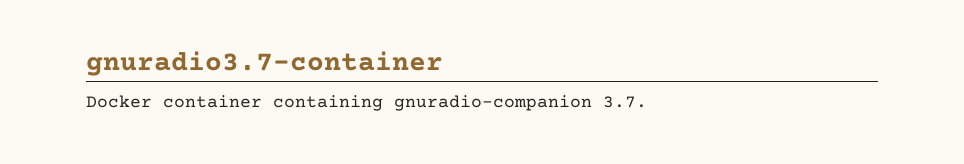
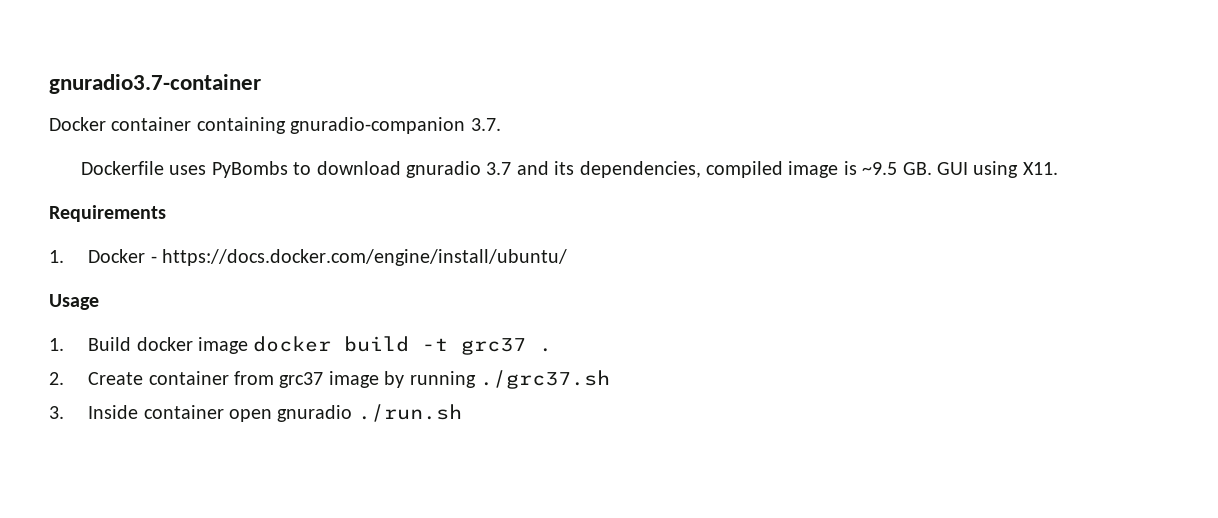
(647, 102) none -> [81,161,1058,178] [49,205,166,222] [49,249,567,266] [49,294,99,310] [49,336,553,355] [49,370,610,389] [49,404,462,422] // Dockerfile uses PyBombs to download gnuradio 3.7 and its dependencies, compiled image is ~9.5 GB. GUI using X11. // Requirements // 1. Docker - https://docs.docker.com/engine/install/ubuntu/ // Usage // 1. Build docker image docker build -t grc37 . // 2. Create container from grc37 image by running ./grc37.sh // 3. Inside container open gnuradio ./run.sh

